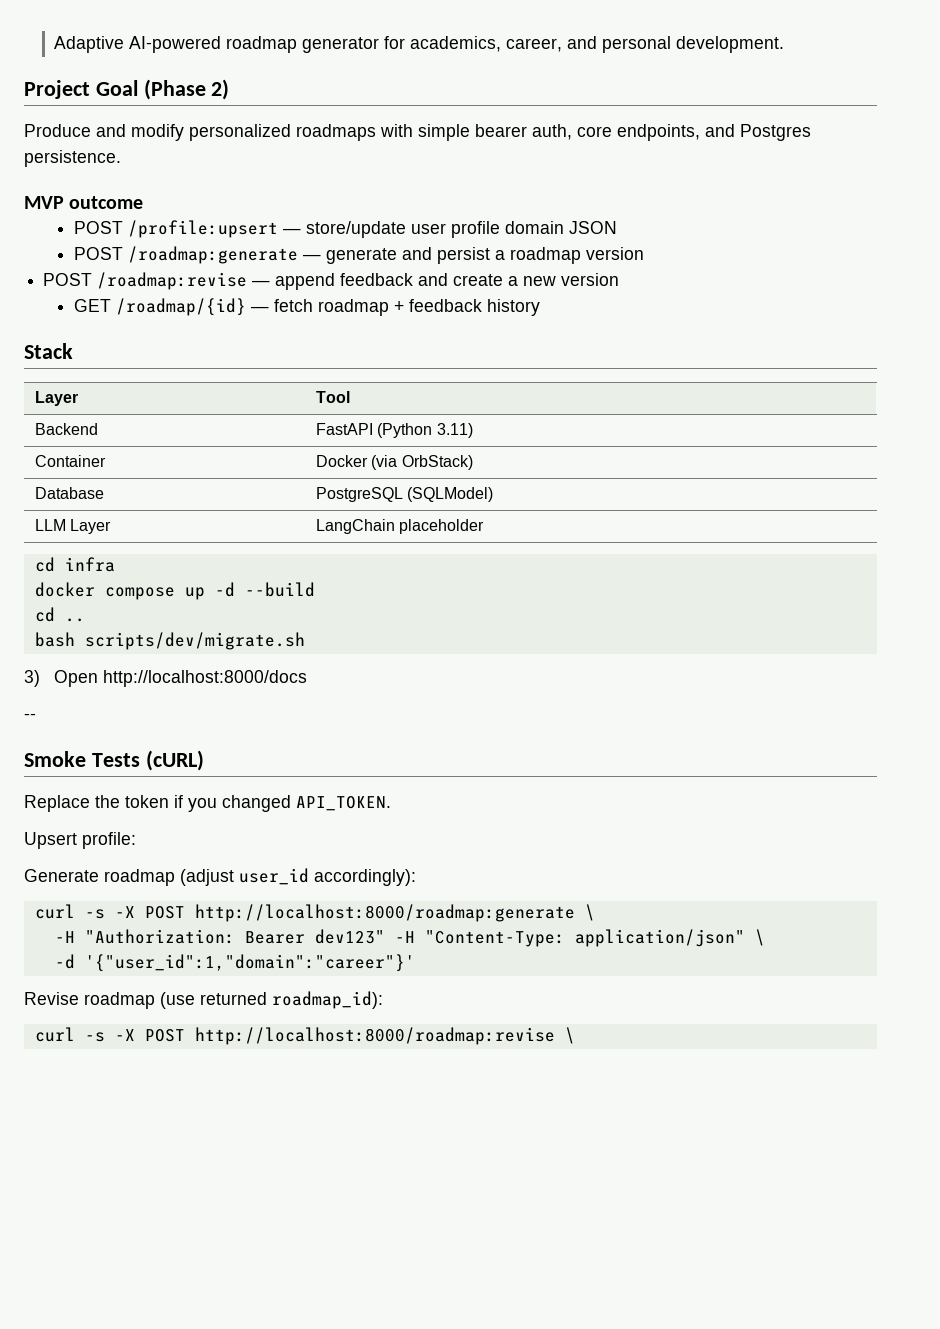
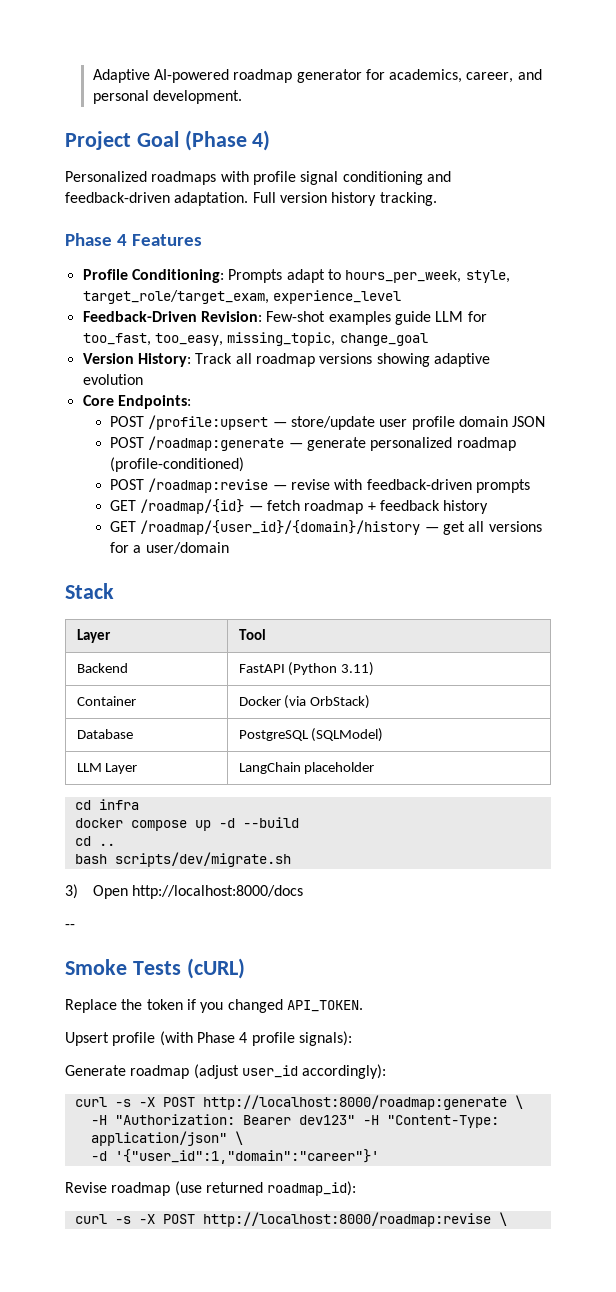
[211,79,230,100] [24,124,811,141] [24,150,121,167] [24,196,144,209] 2) // Produce and modify personalized roadmaps with simple bearer auth, core endpoints, and Postgres persistence. // MVP outcome -> [252,130,271,151] [65,171,451,185] [65,192,437,206] [65,233,202,246] [82,269,510,283] [82,290,401,304] [82,311,487,325] [82,332,428,346] [82,353,490,367] [82,374,143,385] [82,395,191,409] 4) // Personalized roadmaps with profile signal conditioning and feedback-driven adaptation. Full version history tracking. // Phase 4 Features // Profile Conditioning: Prompts adapt to hours_per_week, style, target_role/target_exam, experience_level // Feedback-Driven Revision: Few-shot examples guide LLM for too_fast, too_easy, missing_topic, change_goal // Version History: Track all roadmap versions showing adaptive evolution // Core Endpoints:
[401,247,644,264] [43,272,620,290] and persist a roadmap version // POST /roadmap:revise — append feedback and create a new version -> [370,437,516,451] [110,457,245,472] [110,478,531,493] personalized roadmap (profile-conditioned) // POST /roadmap:revise — revise with feedback-driven prompts
(540, 307) none -> [110,520,542,535] [110,542,229,554] // GET /roadmap/{user_id}/{domain}/history — get all versions for a user/domain
[82,832,136,849] profile: -> [112,1031,352,1046] profile (with Phase 4 profile signals):

